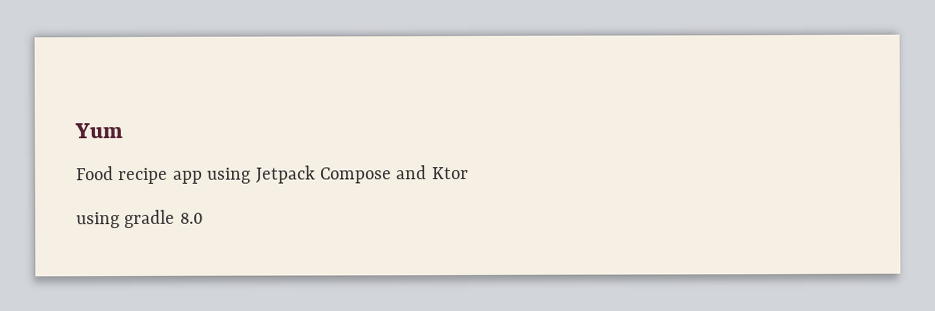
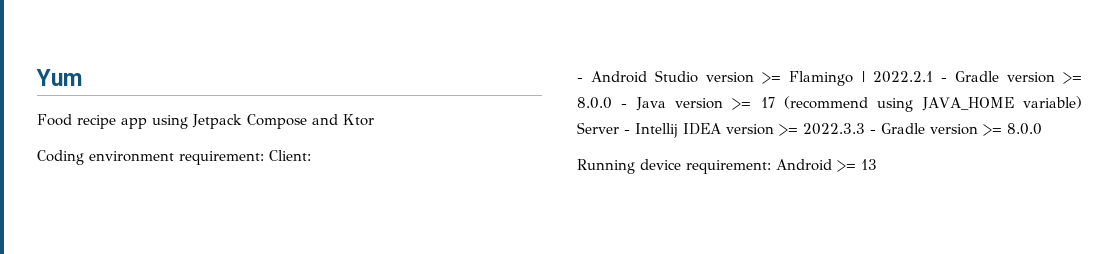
[76,209,204,229] using gradle 8.0 -> [37,150,311,165] [577,70,1082,86] [577,96,1082,112] [577,122,1042,138] [577,159,877,174] Coding environment requirement: Client: // - Android Studio version >= Flamingo | 2022.2.1 - Gradle version >= 8.0.0 - Java version >= 17 (recommend using JAVA_HOME variable) Server - Intellij IDEA version >= 2022.3.3 - Gradle version >= 8.0.0 // Running device requirement: Android >= 13

